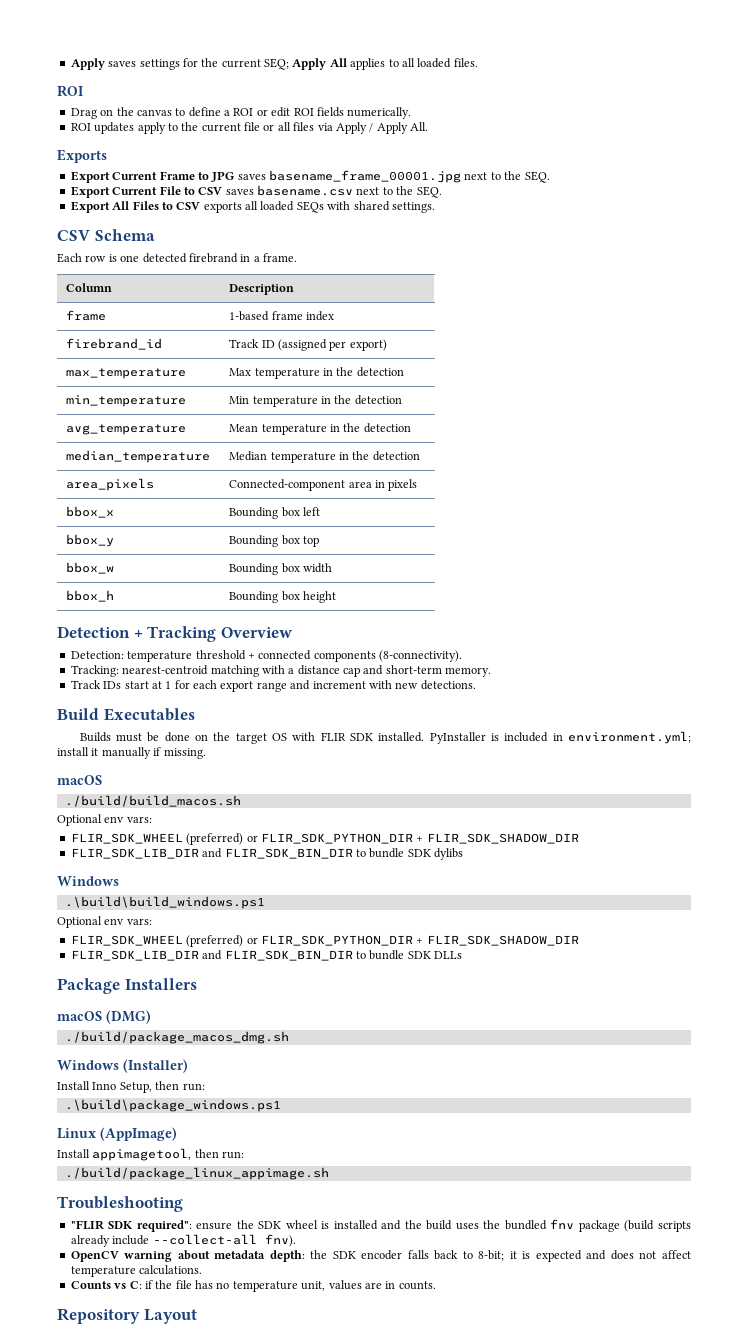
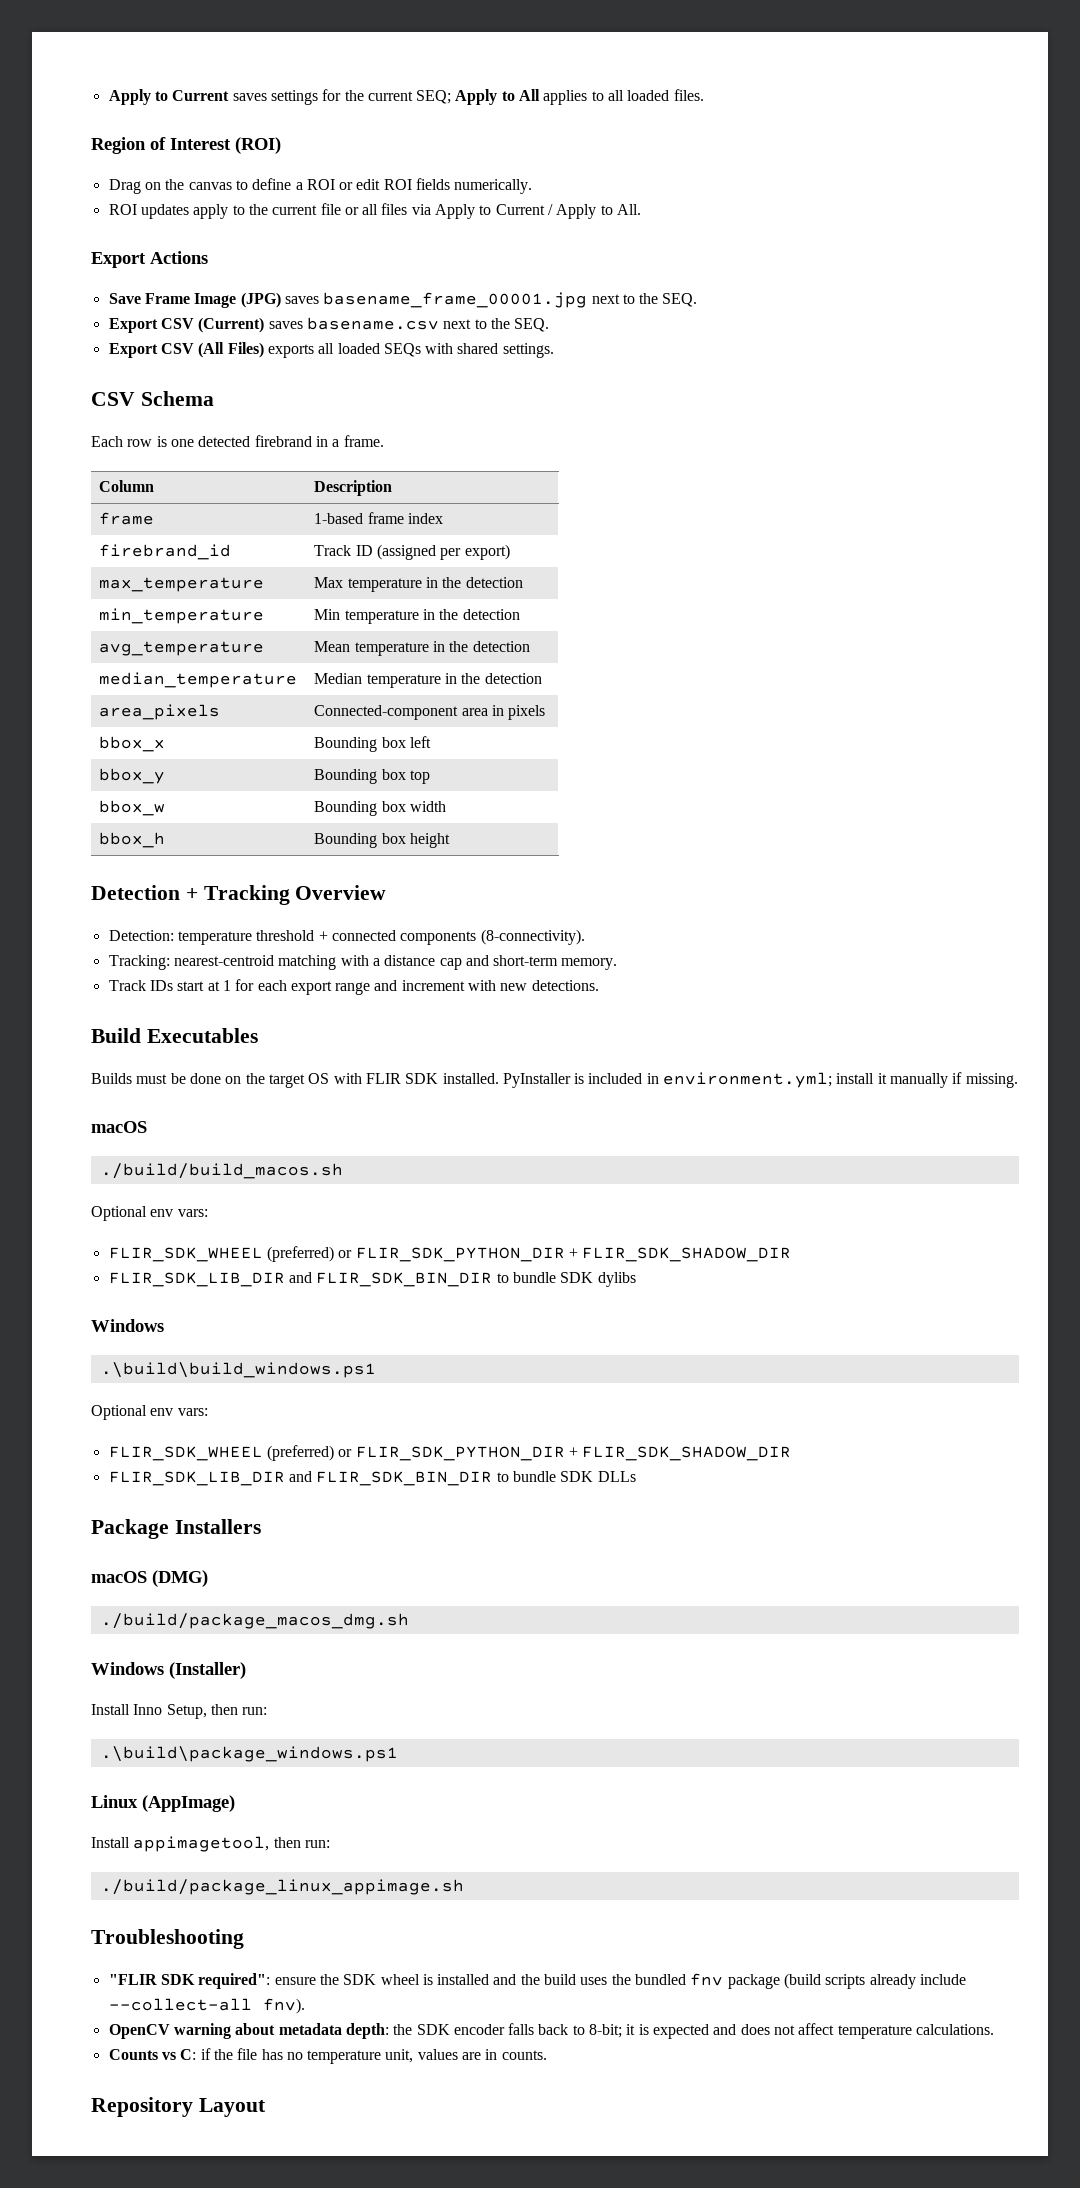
[70,58,105,70] Apply -> [108,89,230,105] Apply to Current
(327, 64) none -> [501,91,515,101] to
[57,85,84,97] ROI -> [91,137,281,154] Region of Interest (ROI)
(367, 128) none -> [479,204,545,215] to Current
(408, 128) none -> [600,205,613,215] to
[57,149,107,163] [70,171,235,183] Exports // Export Current Frame to JPG -> [91,251,208,268] [108,292,281,308] Export Actions // Save Frame Image (JPG)
[112,186,223,195] Current File to CSV -> [160,317,265,333] CSV (Current)
[112,201,201,210] All Files to CSV -> [160,342,264,358] CSV (All Files)

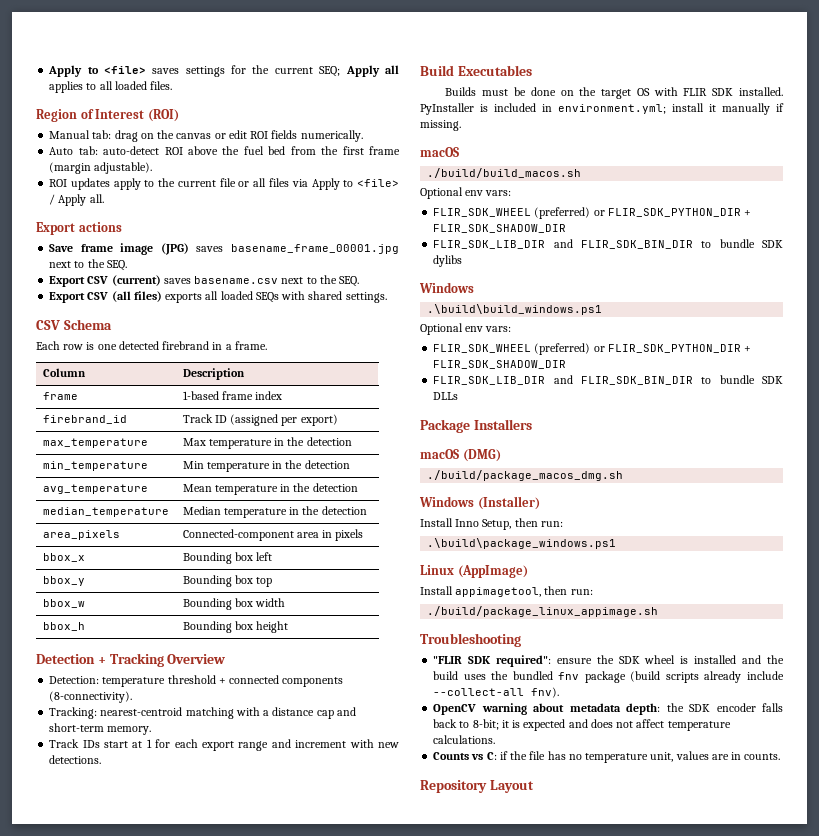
[108,89,230,105] Apply to Current -> [48,65,146,77] Apply to <file>
[501,89,541,101] to All -> [384,65,399,74] all
[108,178,335,194] Drag on the canvas to define a ROI -> [49,130,212,142] Manual tab: drag on the canvas
(533, 186) none -> [49,146,400,155] [49,162,153,174] // Auto tab: auto-detect ROI above the fuel bed from the first frame (margin adjustable).
[495,204,545,215] Current -> [357,179,399,187] <file>
[600,204,642,215] [91,251,208,268] to All. // Export Actions -> [89,194,104,203] [36,222,122,235] all. // Export actions
[144,293,237,308] Frame Image -> [80,243,154,255] frame image
[198,317,265,333] (Current) -> [111,275,161,286] (current)
[198,342,264,358] (All Files) -> [111,291,162,302] (all files)

